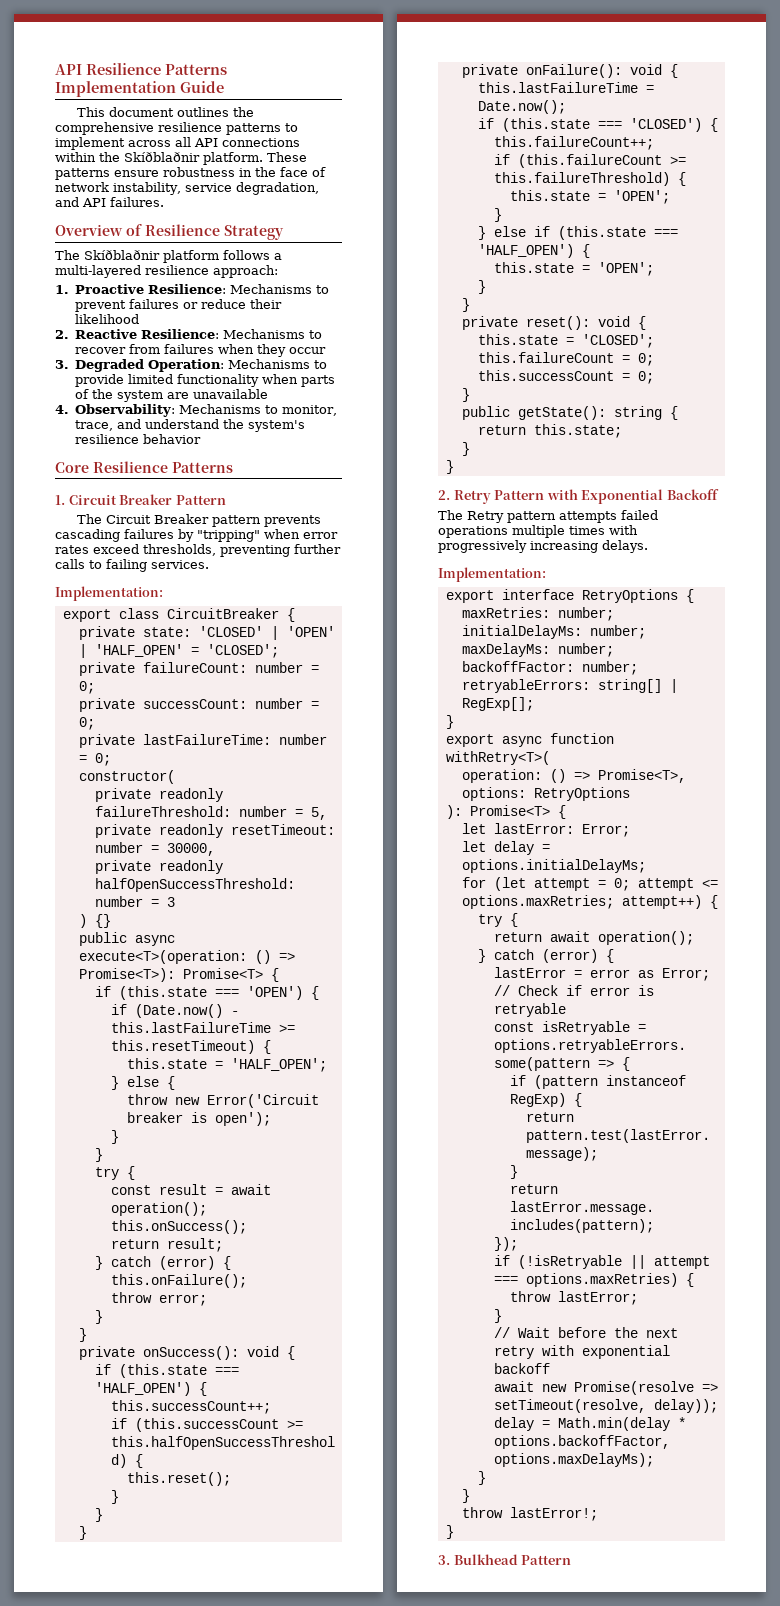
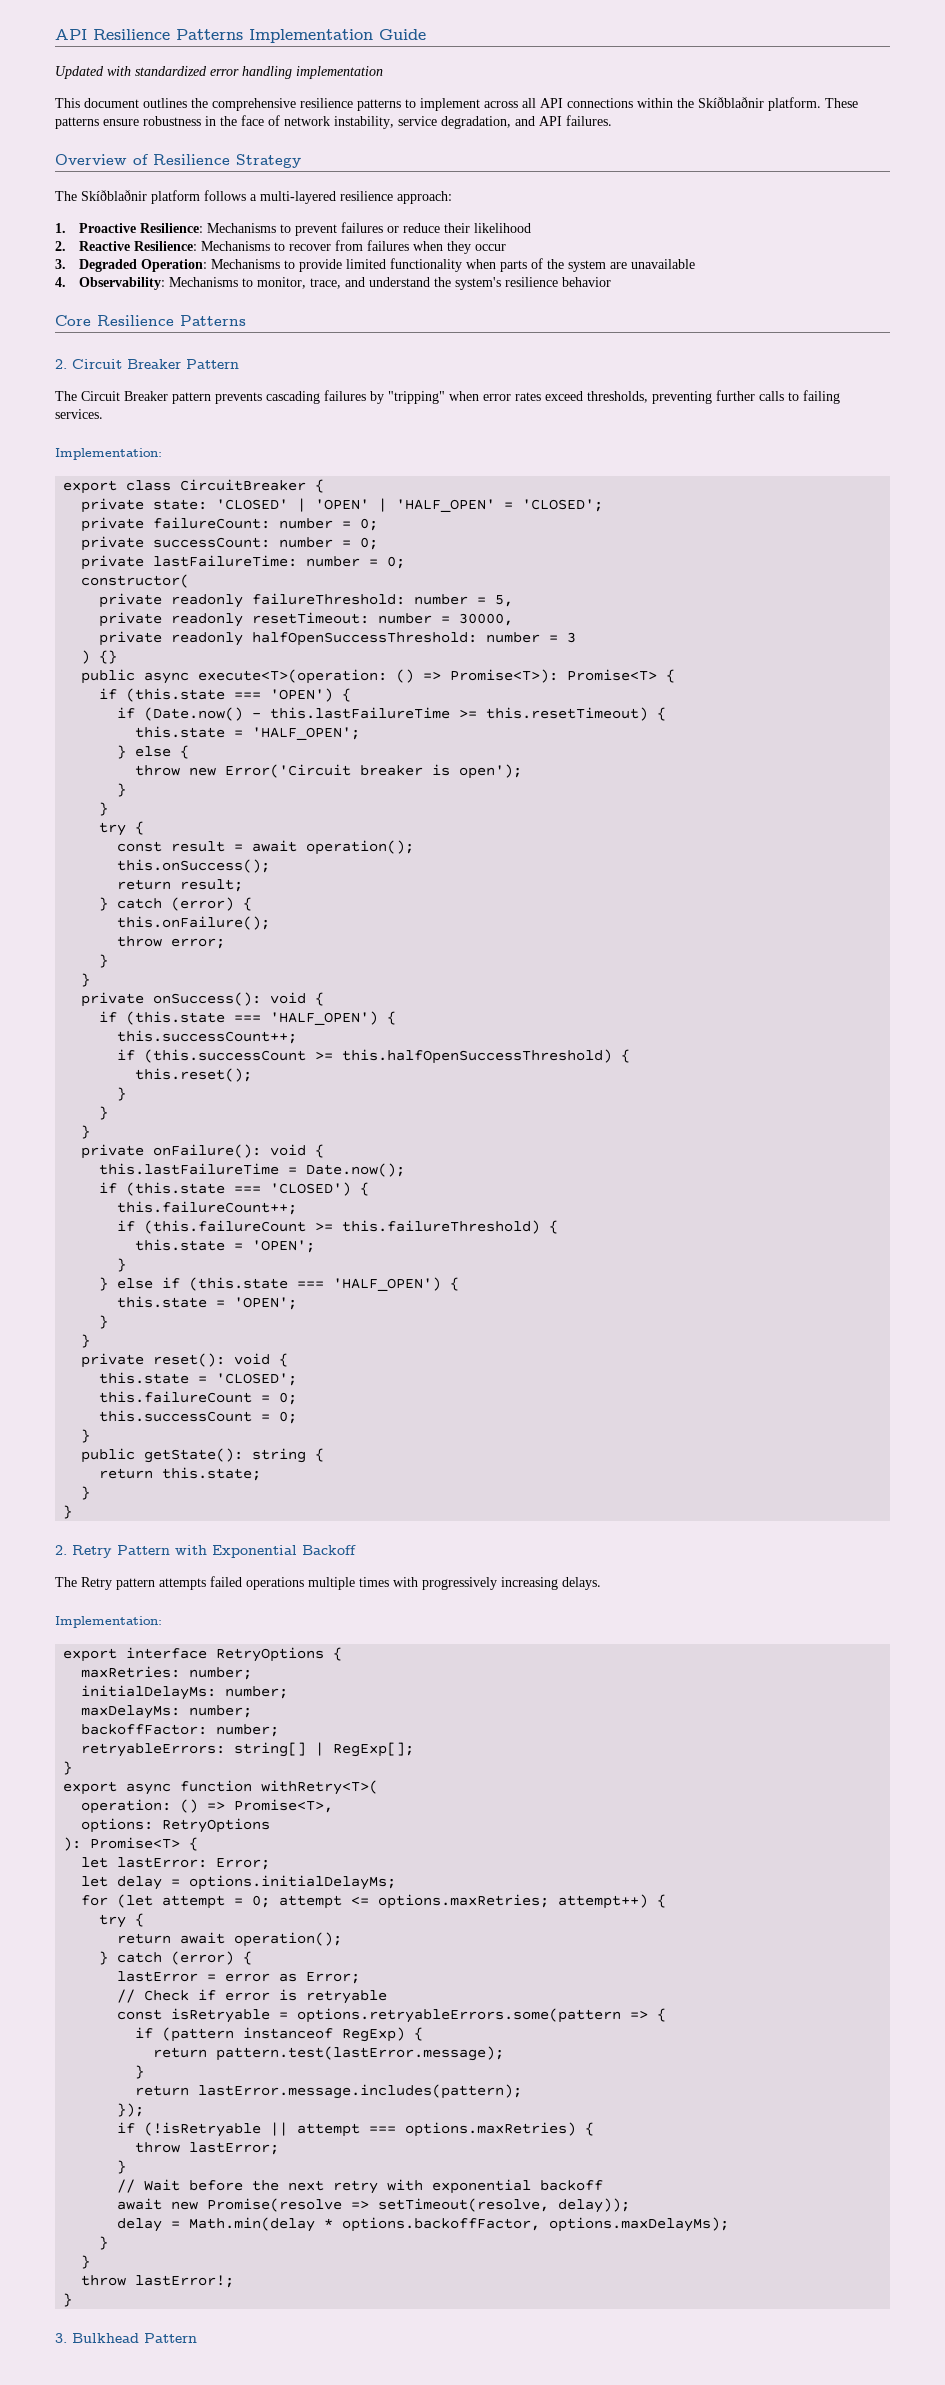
(224, 87) none -> [55,66,383,79] // Updated with standardized error handling implementation
[55,495,65,505] 1. -> [55,359,67,369] 2.

